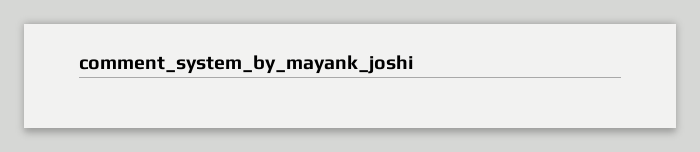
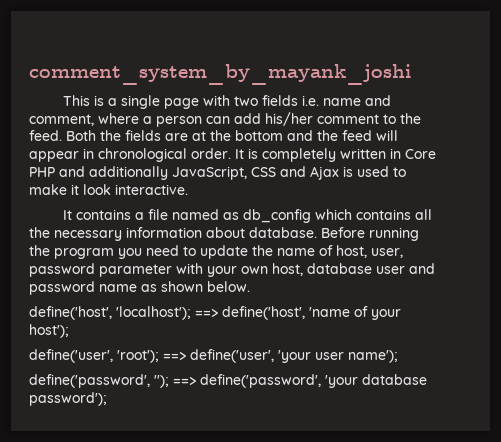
(414, 64) none -> [63,95,392,109] [29,112,421,127] [29,130,398,141] [29,148,436,162] [29,166,406,180] [29,184,188,195] [63,209,433,223] [29,227,419,241] [29,245,403,259] [29,263,435,277] [29,281,250,295] [29,306,401,320] [29,324,69,338] [29,349,398,363] [29,374,427,388] [29,392,107,406] // This is a single page with two fields i.e. name and comment, where a person can add his/her comment to the feed. Both the fields are at the bottom and the feed will appear in chronological order. It is completely written in Core PHP and additionally JavaScript, CSS and Ajax is used to make it look interactive. // It contains a file named as db_config which contains all the necessary information about database. Before running the program you need to update the name of host, user, password parameter with your own host, database user and password name as shown below. // define('host', 'localhost'); ==> define('host', 'name of your host'); // define('user', 'root'); ==> define('user', 'your user name'); // define('password', ''); ==> define('password', 'your database password');

